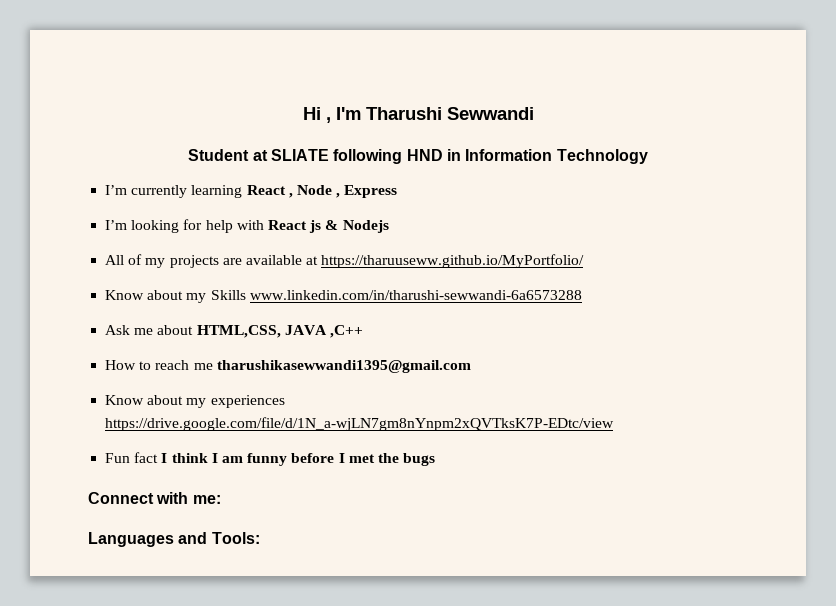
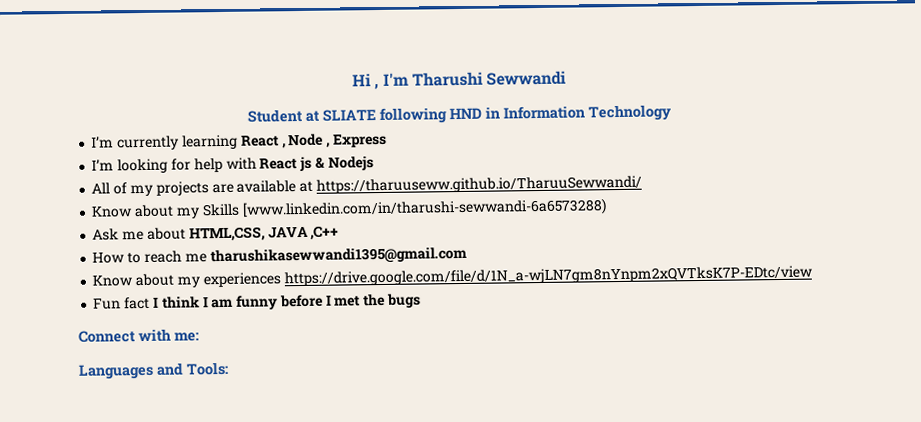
[321,254,585,268] https://tharuuseww.github.io/MyPortfolio/ -> [315,175,642,194] https://tharuuseww.github.io/TharuuSewwandi/
[249,290,582,300] www.linkedin.com/in/tharushi-sewwandi-6a6573288 -> [241,198,607,219] [www.linkedin.com/in/tharushi-sewwandi-6a6573288)

